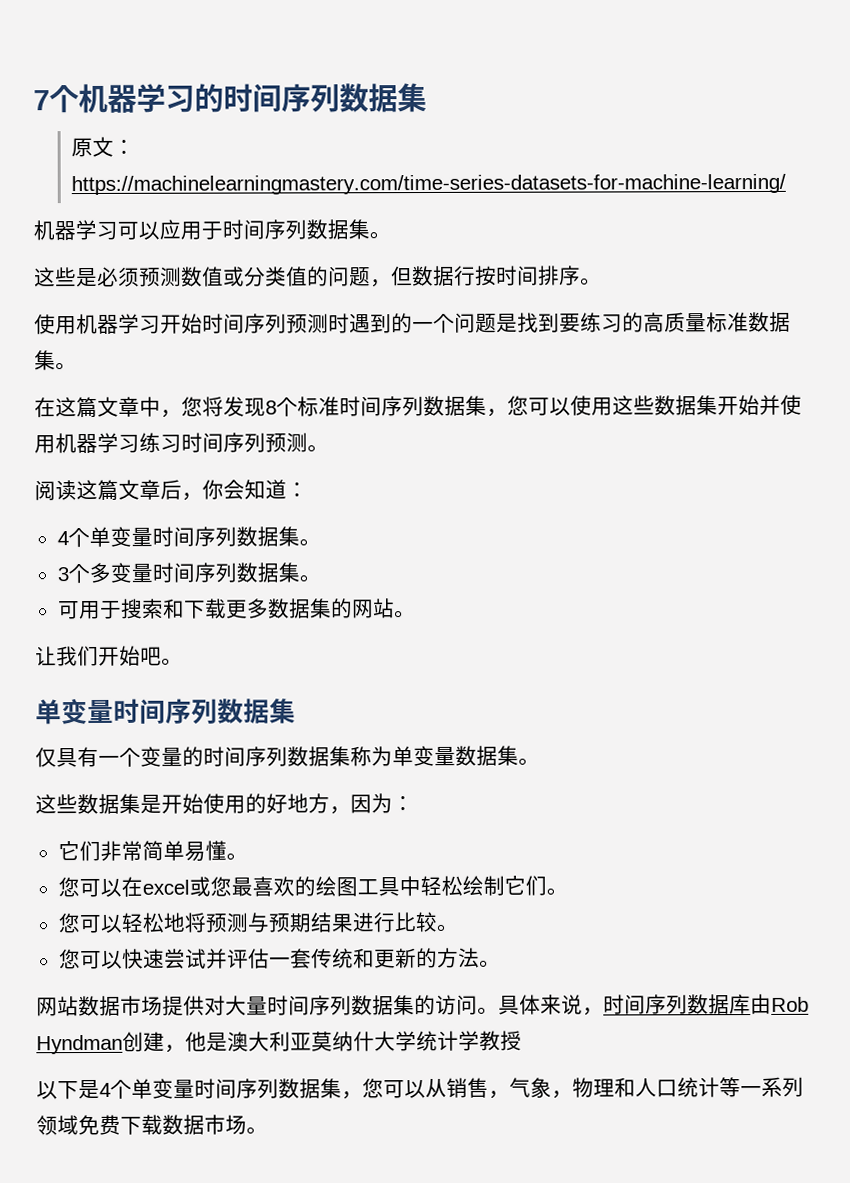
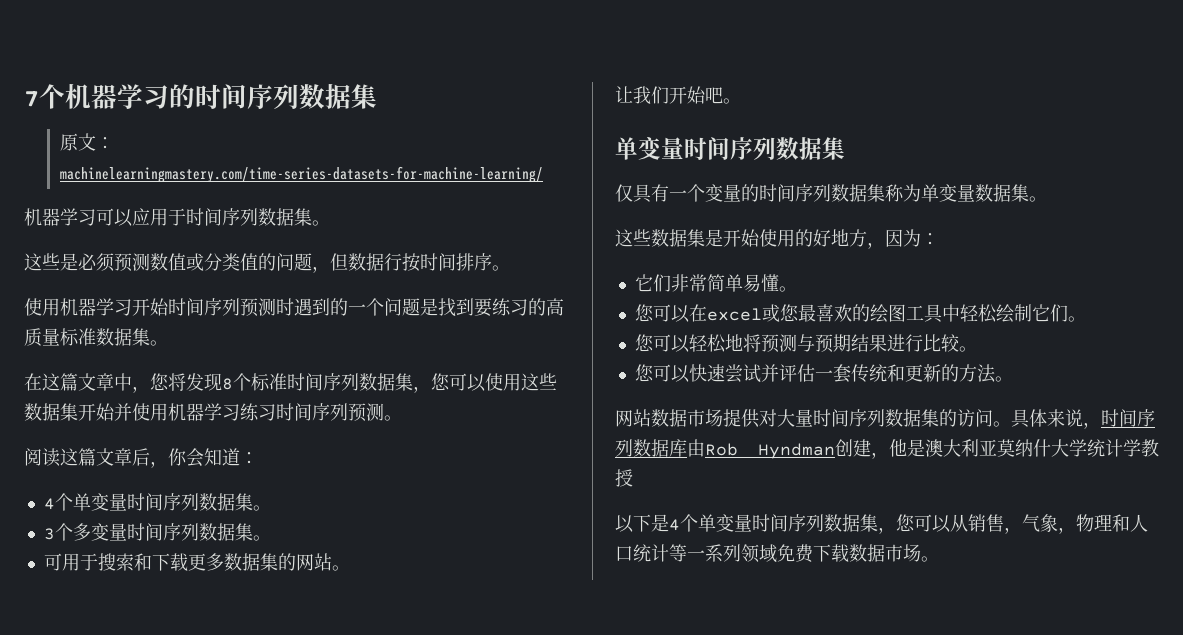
[71,173,787,196] https://machinelearningmastery.com/time-series-datasets-for-machine-learning/ -> [59,166,543,183] machinelearningmastery.com/time-series-datasets-for-machine-learning/

